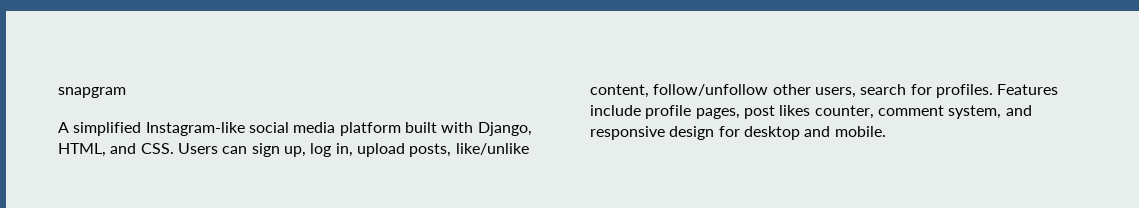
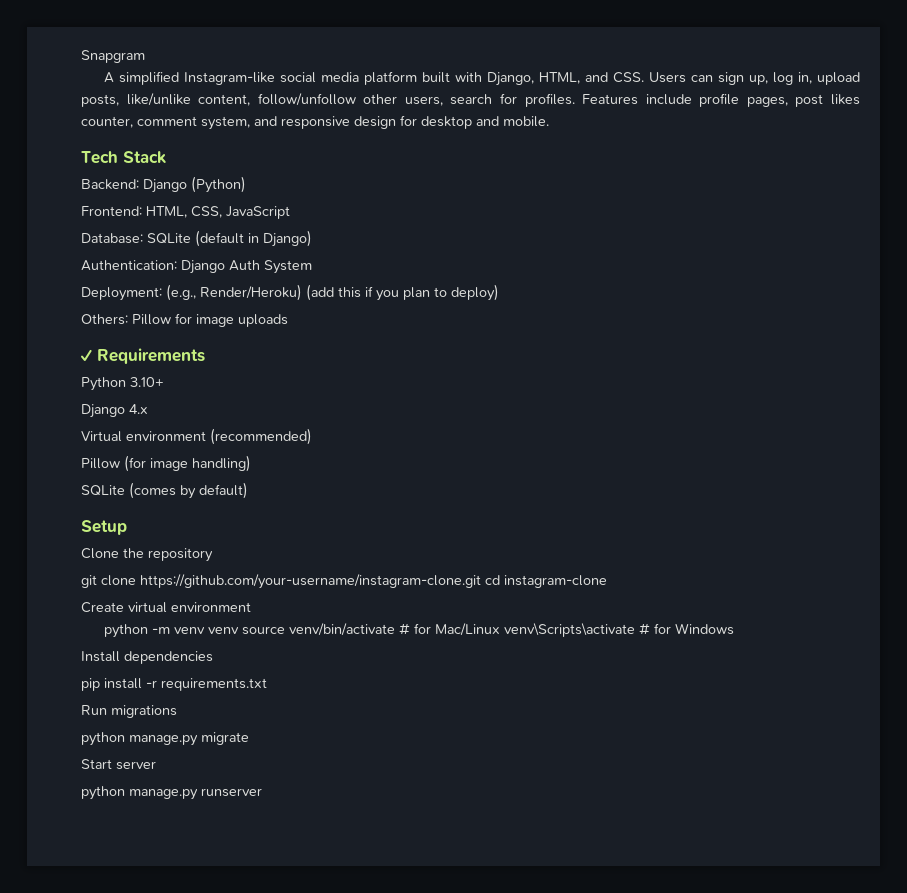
[58,87,126,98] snapgram -> [81,50,145,63] Snapgram
(886, 131) none -> [81,151,166,164] [81,176,246,193] [81,206,290,219] [81,230,312,247] [81,260,312,274] [81,284,499,301] [81,313,288,327] [81,348,205,364] [81,377,164,391] [81,404,148,418] [81,428,312,445] [81,455,251,472] [81,482,248,499] [81,520,127,535] [81,548,213,562] [81,574,607,589] [81,602,251,613] [103,623,734,638] [81,651,213,664] [81,678,267,691] [81,705,177,718] [81,732,249,746] [81,759,156,770] [81,786,262,800] // Tech Stack // Backend: Django (Python) // Frontend: HTML, CSS, JavaScript // Database: SQLite (default in Django) // Authentication: Django Auth System // Deployment: (e.g., Render/Heroku) (add this if you plan to deploy) // Others: Pillow for image uploads // ✓ Requirements // Python 3.10+ // Django 4.x // Virtual environment (recommended) // Pillow (for image handling) // SQLite (comes by default) // Setup // Clone the repository // git clone https://github.com/your-username/instagram-clone.git cd instagram-clone // Create virtual environment // python -m venv venv source venv/bin/activate # for Mac/Linux venv\Scripts\activate # for Windows // Install dependencies // pip install -r requirements.txt // Run migrations // python manage.py migrate // Start server // python manage.py runserver

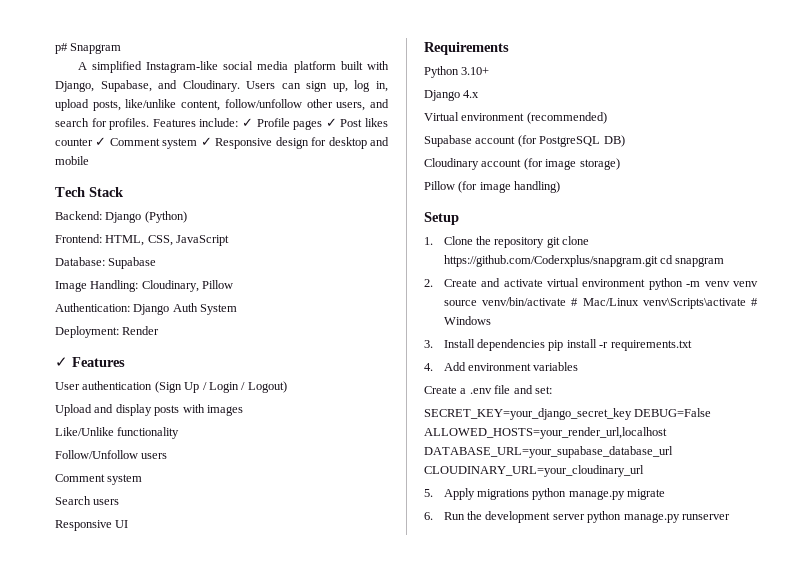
(81, 56) none -> [55,43,68,54] p#
[538,72,644,84] HTML, and CSS. -> [100,80,240,92] Supabase, and Cloudinary.
(443, 101) none -> [370,99,389,108] and
[645,93,860,107] [81,116,350,130] include profile pages, post likes counter, comment system, and responsive -> [199,118,389,130] [55,137,273,149] include: ✓ Profile pages ✓ Post likes counter ✓ Comment system ✓ Responsive
[503,116,549,127] mobile. -> [55,156,89,165] mobile
[147,230,312,247] SQLite (default in Django) -> [108,257,157,269] [55,280,234,292] Supabase // Image Handling: Cloudinary, Pillow
[166,284,499,301] [81,313,288,327] [81,349,92,362] (e.g., Render/Heroku) (add this if you plan to deploy) // Others: Pillow for image uploads // ✓ -> [122,326,160,335] [55,357,125,367] [55,381,287,393] [55,404,243,416] [55,427,180,439] [55,450,168,459] [55,474,143,485] [55,496,120,505] [55,520,129,531] Render // ✓ Features // User authentication (Sign Up / Login / Logout) // Upload and display posts with images // Like/Unlike functionality // Follow/Unfollow users // Comment system // Search users // Responsive UI //
(312, 436) none -> [424,135,625,147] [424,158,620,170] // Supabase account (for PostgreSQL DB) // Cloudinary account (for image storage)
[81,482,248,499] // SQLite (comes by default) -> (561, 187) none
(127, 527) none -> [424,237,433,245] 1.
(213, 555) // -> (545, 242) none
[140,574,607,589] [81,602,124,613] https://github.com/your-username/instagram-clone.git cd instagram-clone // Create -> [443,255,725,267] [424,278,543,287] https://github.com/Coderxplus/snapgram.git cd snapgram // 2. Create and activate
(251, 607) // -> (646, 283) none
[413,623,431,634] for -> (579, 302) none
[653,623,671,634] for -> (758, 302) none
(734, 629) none -> [424,340,433,348] 3.
(213, 657) // -> (546, 345) none
[81,705,107,715] Run -> [424,362,579,371] [424,385,552,394] [424,408,712,420] [424,427,667,439] [424,446,673,458] [424,465,644,477] [424,488,475,500] 4. Add environment variables // Create a .env file and set: // SECRET_KEY=your_django_secret_key DEBUG=False ALLOWED_HOSTS=your_render_url,localhost DATABASE_URL=your_supabase_database_url CLOUDINARY_URL=your_cloudinary_url // 5. Apply
(177, 711) // -> (530, 494) none
[81,759,112,769] Start -> [424,511,551,523] 6. Run the development
(156, 765) // -> (585, 517) none

